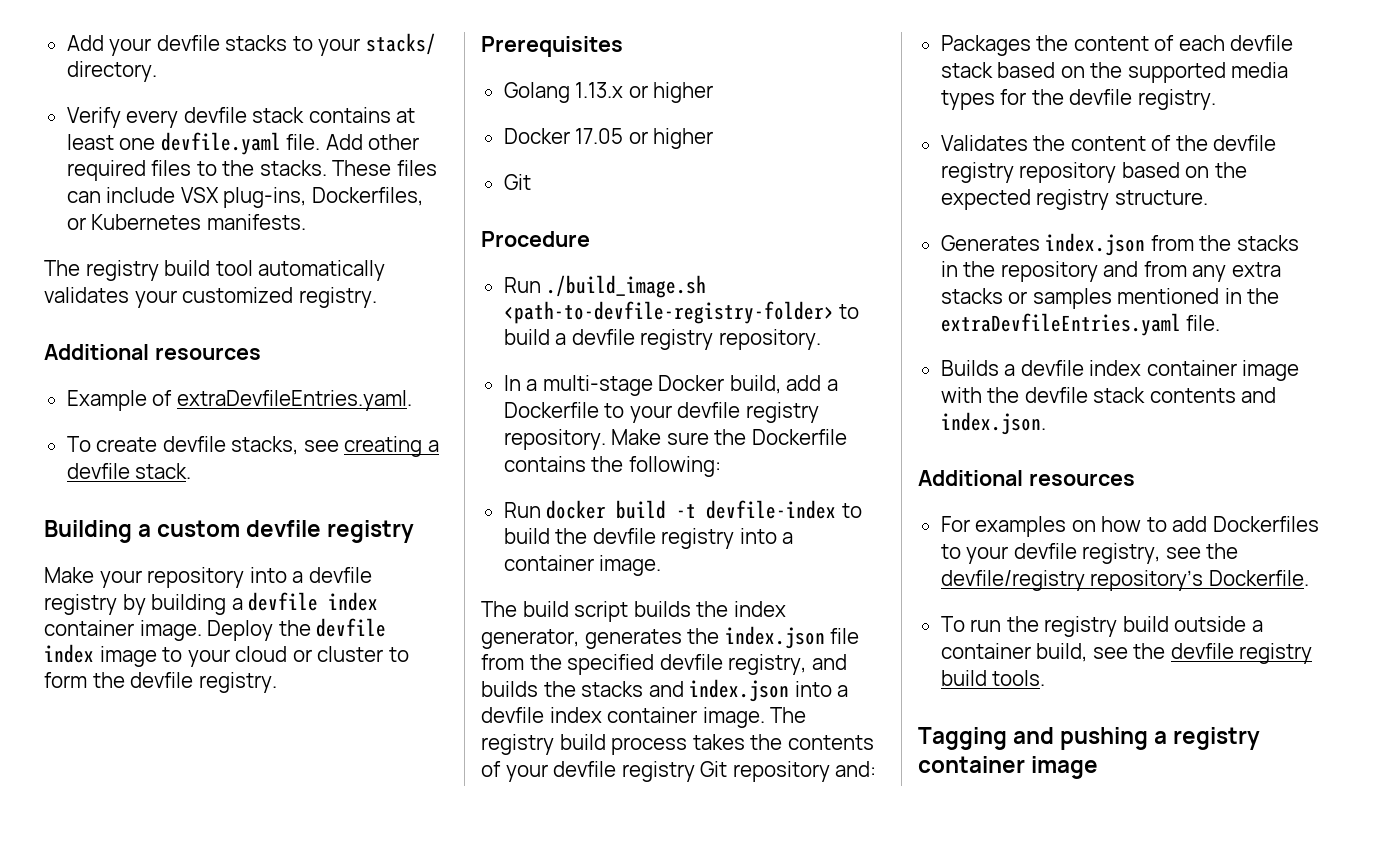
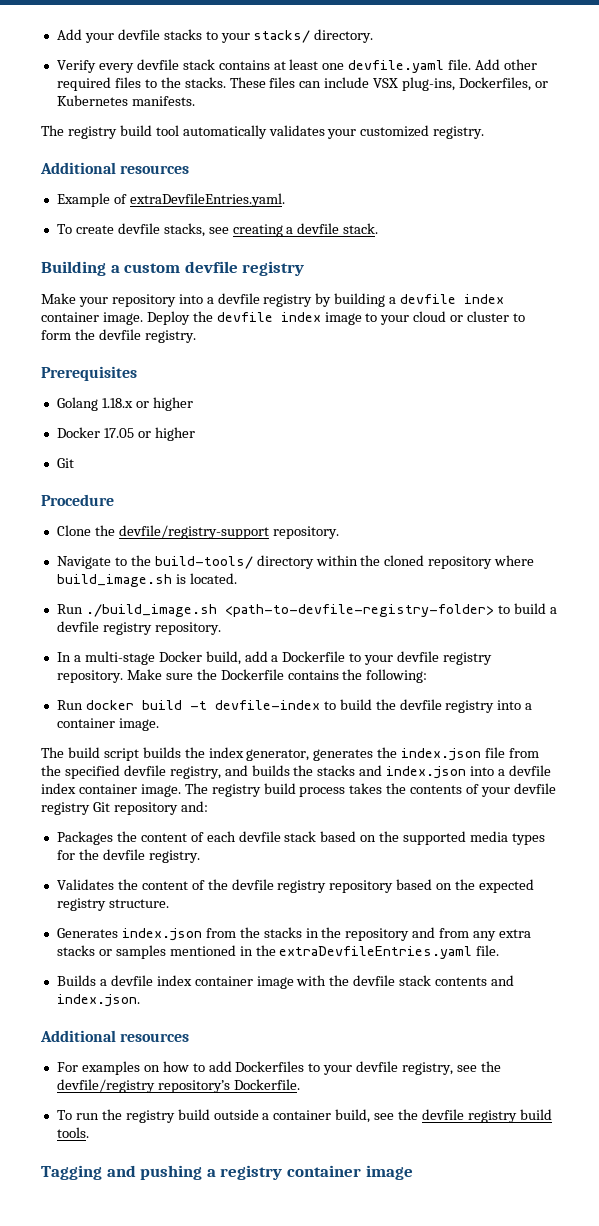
[575,82,624,98] 1.13.x -> [101,398,133,408] 1.18.x
(590, 239) none -> [56,525,339,539] [56,555,535,569] [56,573,237,587] // Clone the devfile/registry-support repository. // Navigate to the build-tools/ directory within the cloned repository where build_image.sh is located.

